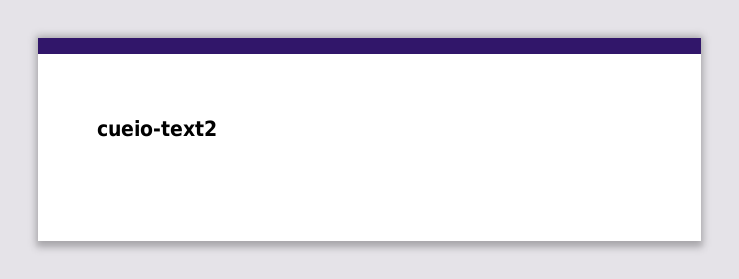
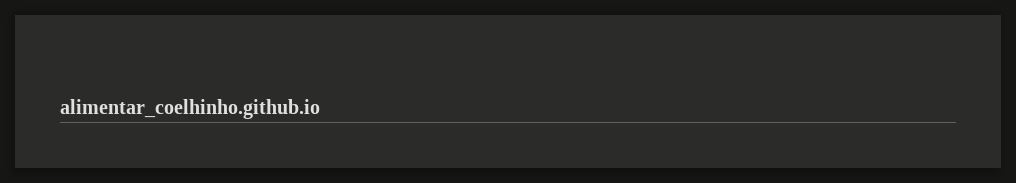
[97,120,217,137] cueio-text2 -> [60,99,320,119] alimentar_coelhinho.github.io

